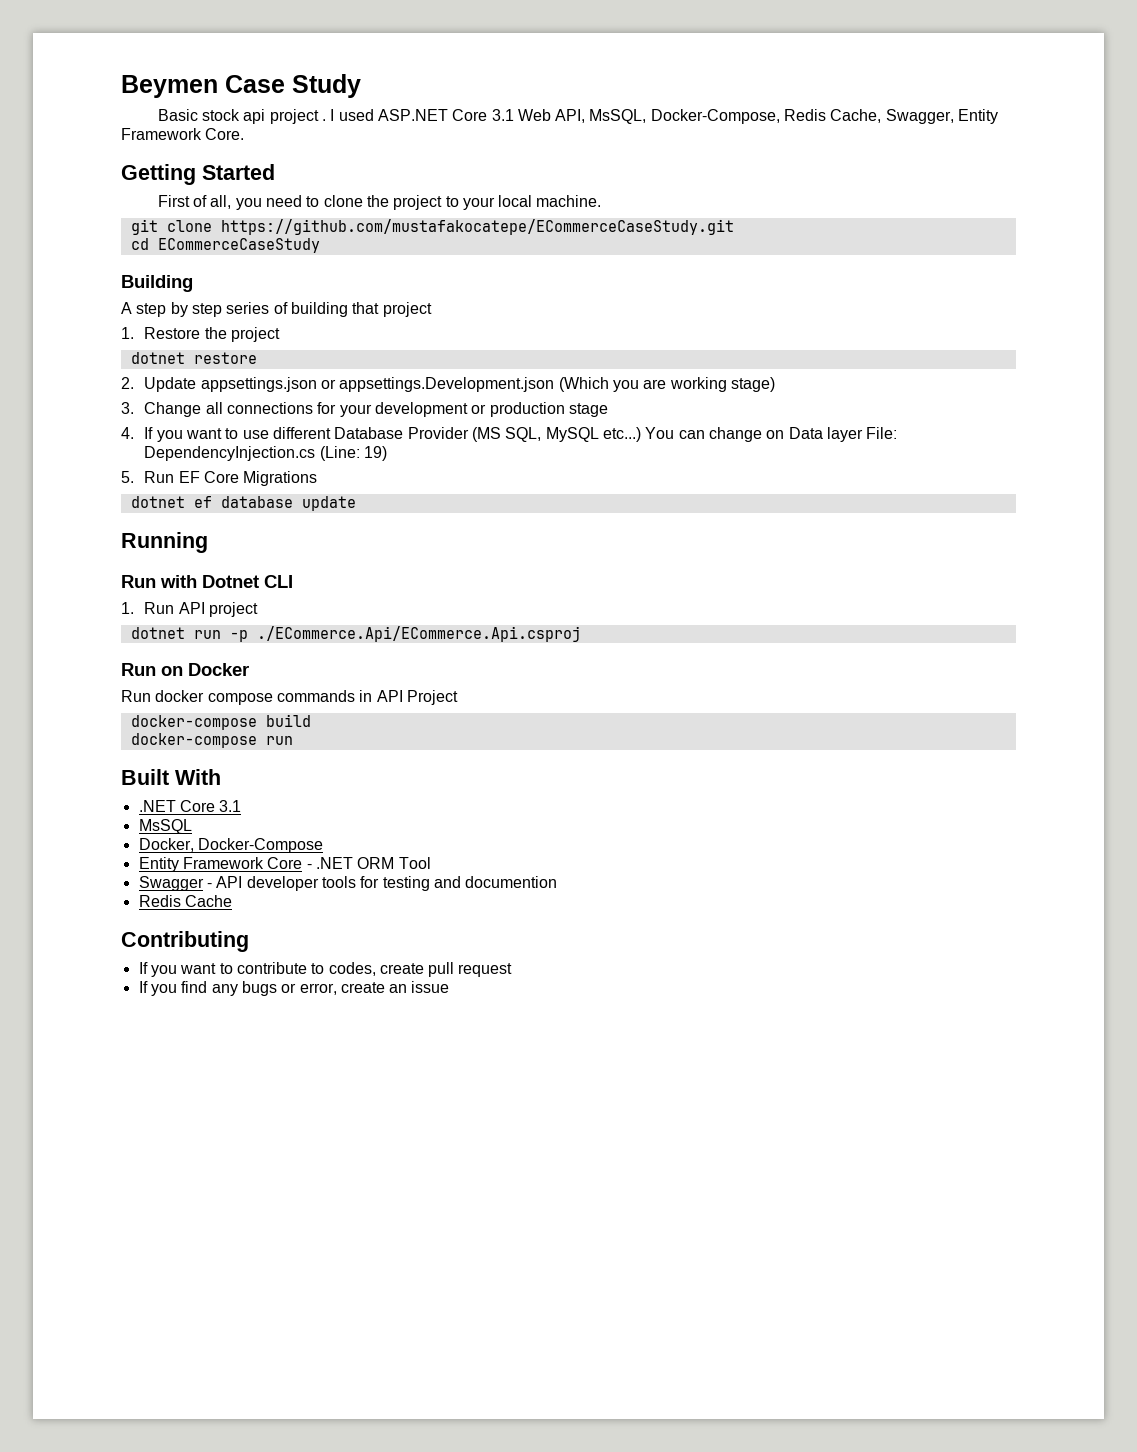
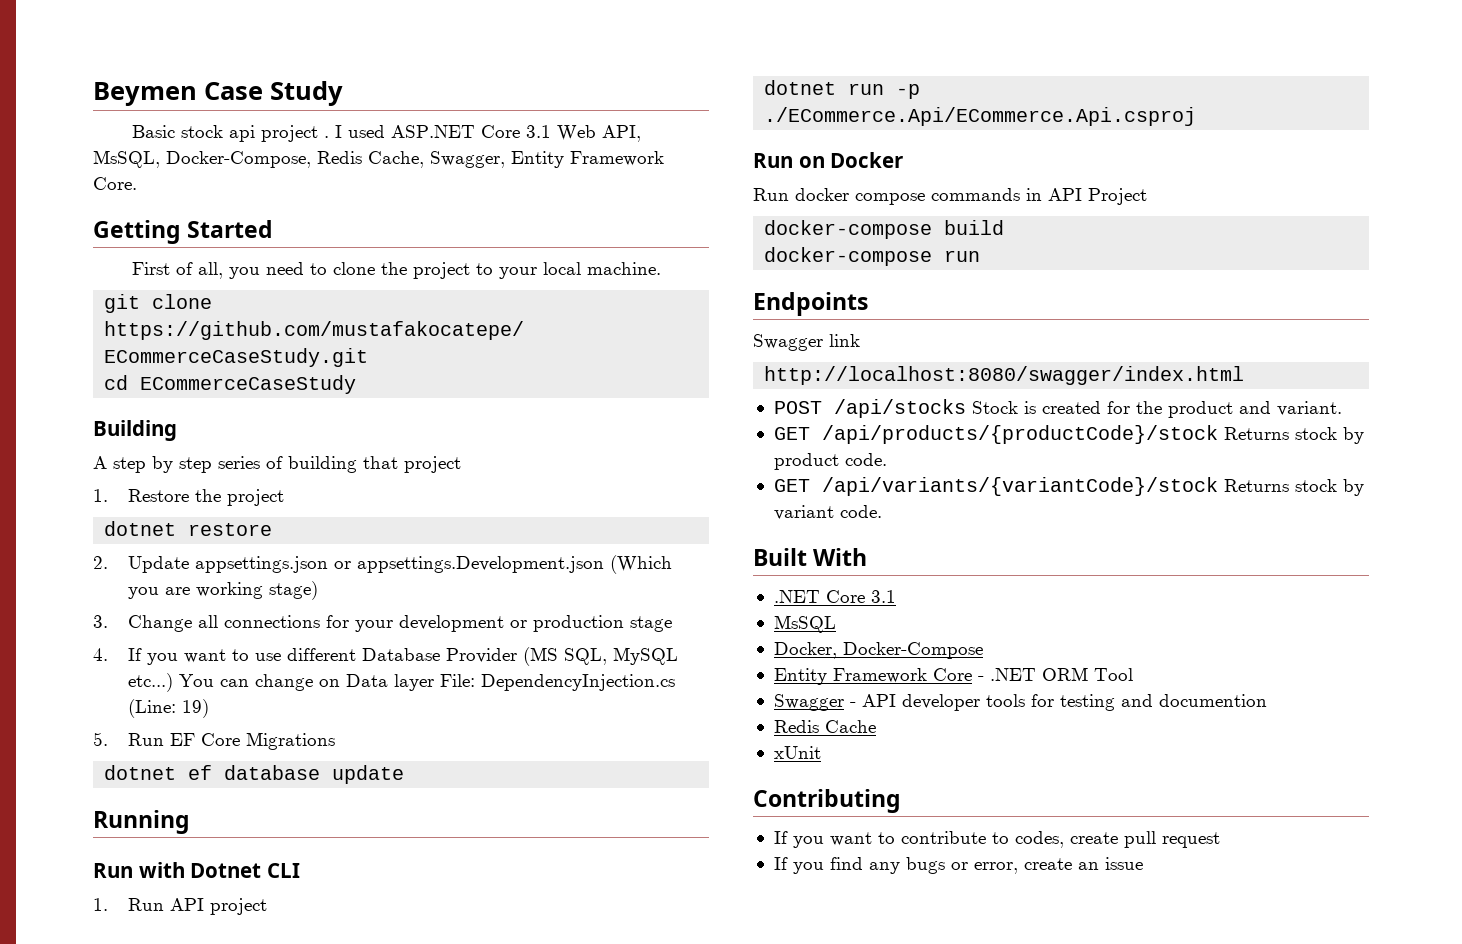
(293, 740) none -> [753,292,868,316] [753,334,860,351] [764,366,1245,385] [773,399,1342,418] [773,425,1364,444] [773,453,887,470] [773,477,1364,496] [773,505,882,520] // Endpoints // Swagger link // http://localhost:8080/swagger/index.html // POST /api/stocks Stock is created for the product and variant. // GET /api/products/{productCode}/stock Returns stock by product code. // GET /api/variants/{variantCode}/stock Returns stock by variant code.
(232, 901) none -> [773,746,821,759] // xUnit

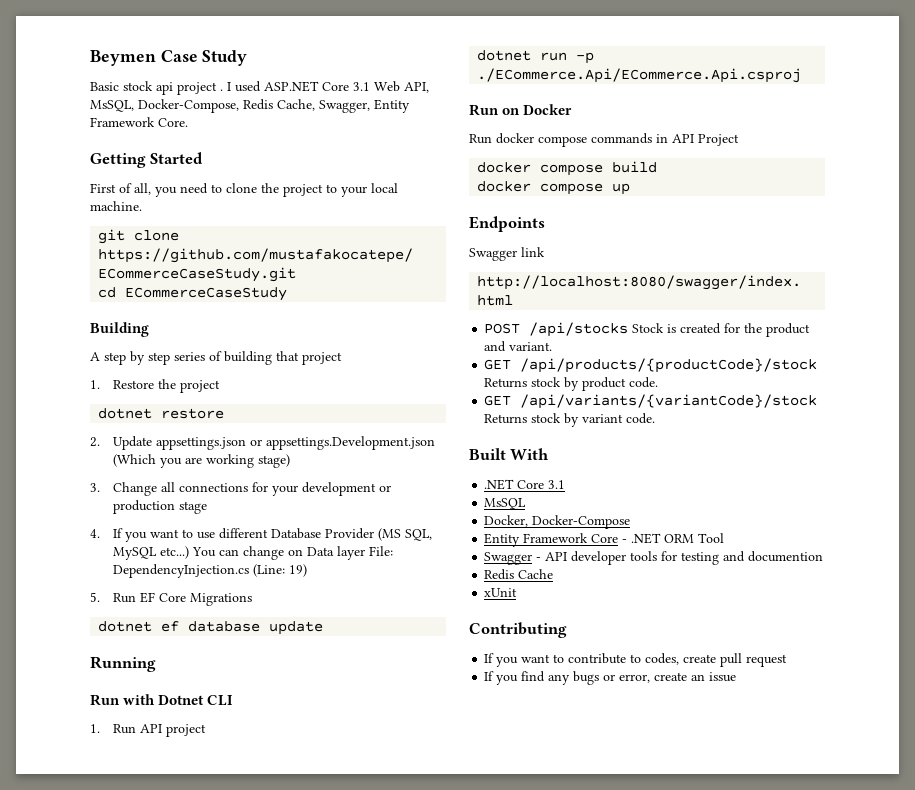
[764,220,933,239] docker-compose -> [477,162,604,176] docker compose
[764,247,981,266] docker-compose run -> [477,181,631,195] docker compose up

